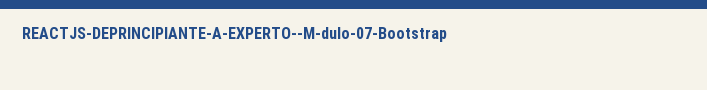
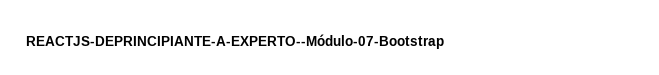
[22,27,447,42] REACTJS-DEPRINCIPIANTE-A-EXPERTO--M-dulo-07-Bootstrap -> [26,34,444,49] REACTJS-DEPRINCIPIANTE-A-EXPERTO--Módulo-07-Bootstrap

